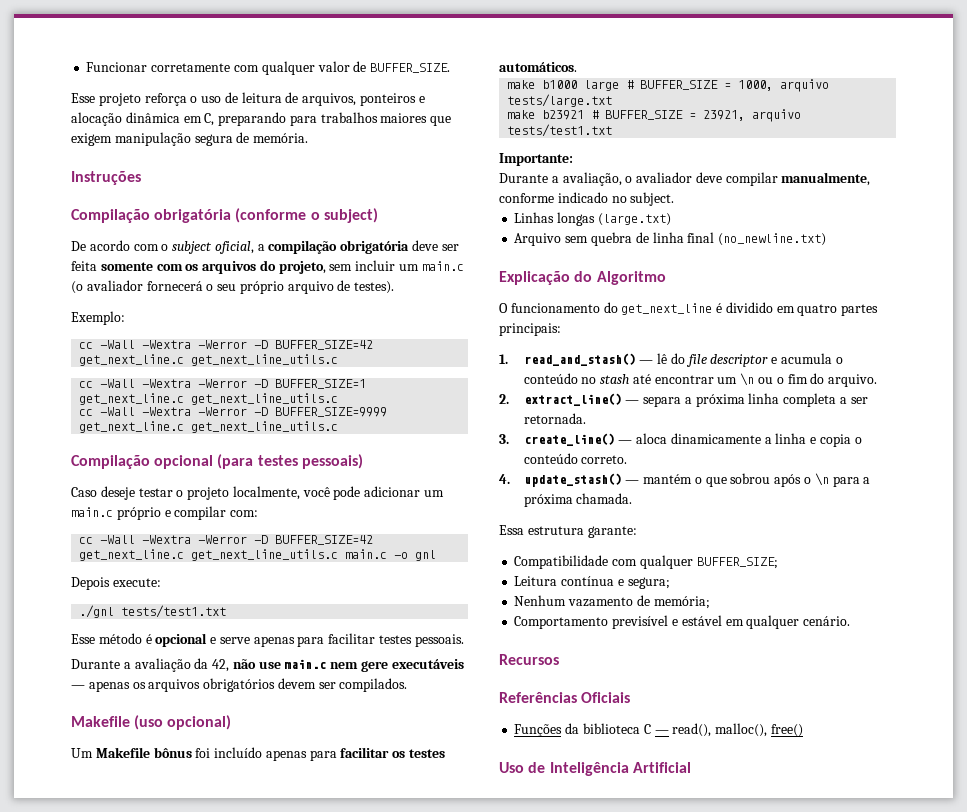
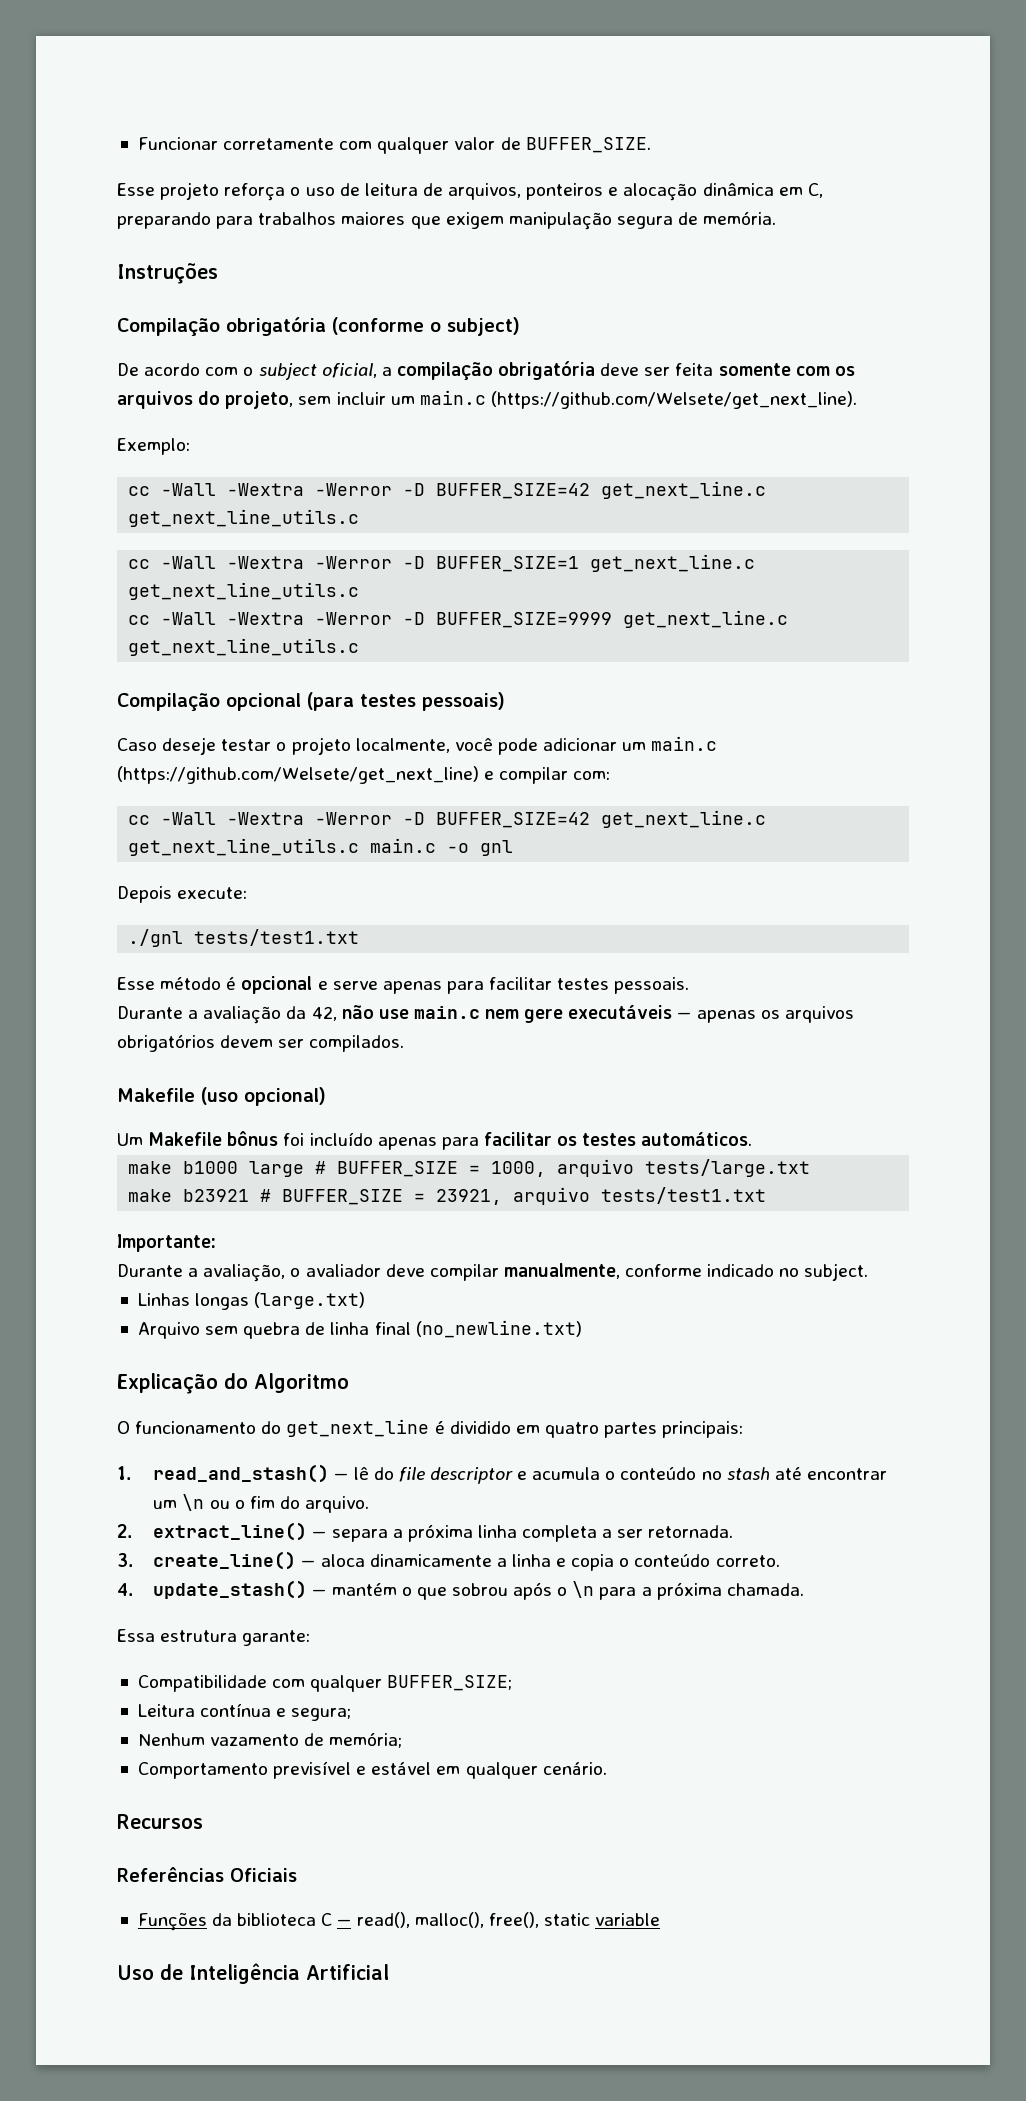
[71,280,395,294] (o avaliador fornecerá o seu próprio arquivo de testes). -> [490,391,857,409] (https://github.com/Welsete/get_next_line).
[116,507,161,520] próprio -> [117,766,479,784] (https://github.com/Welsete/get_next_line)
[770,724,803,737] free() -> [488,1912,661,1928] free(), static variable

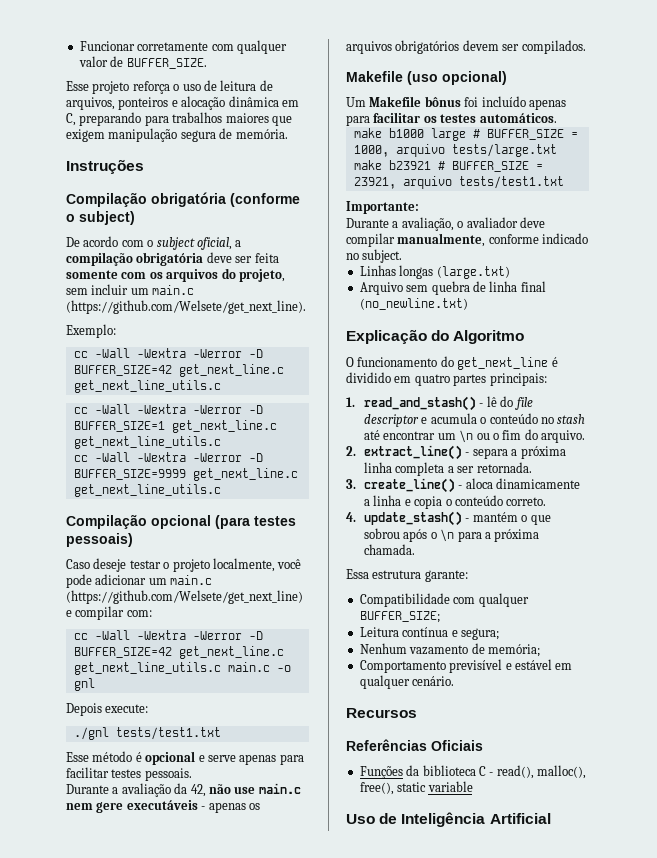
[677,1012,692,1019] — -> [201,806,206,810] -
[334,1473,349,1480] — -> [479,403,484,407] -
[312,1531,327,1538] — -> [465,452,470,456] -
[301,1560,316,1567] — -> [458,485,463,489] -
[312,1589,327,1596] — -> [465,518,470,522] -
[337,1919,352,1926] — -> [489,772,494,776] -

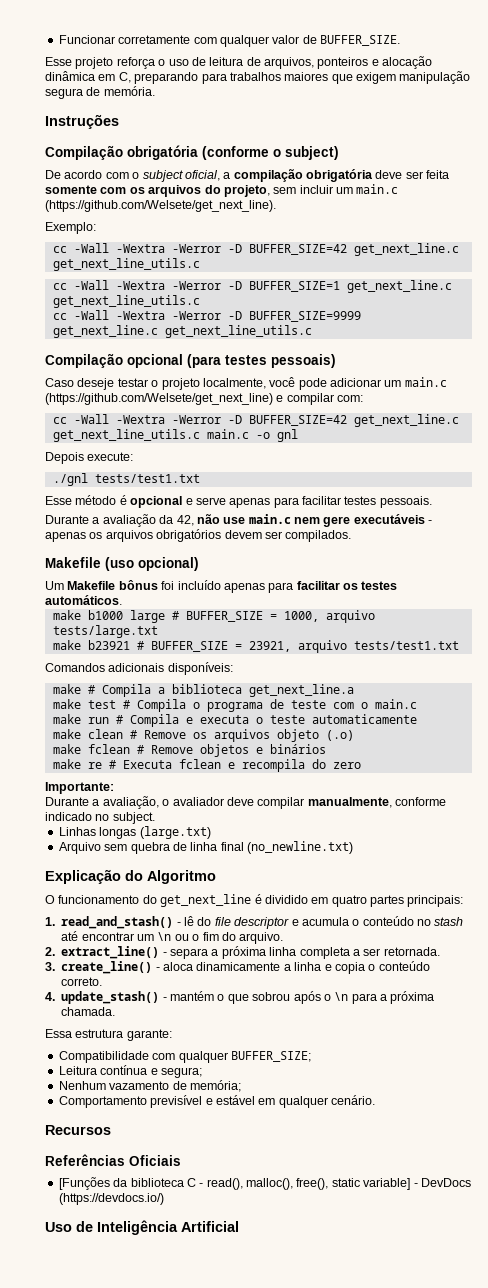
(564, 182) none -> [45,662,233,675] [52,684,354,697] [52,699,417,712] [52,714,417,727] [52,729,354,742] [52,744,326,757] [52,759,361,772] // Comandos adicionais disponíveis: // make # Compila a biblioteca get_next_line.a // make test # Compila o programa de teste com o main.c // make run # Compila e executa o teste automaticamente // make clean # Remove os arquivos objeto (.o) // make fclean # Remove objetos e binários // make re # Executa fclean e recompila do zero
[359,766,403,779] Funções -> [58,1177,110,1190] [Funções
[427,781,473,792] variable -> [363,1178,471,1190] [58,1193,164,1205] variable] - DevDocs (https://devdocs.io/)

